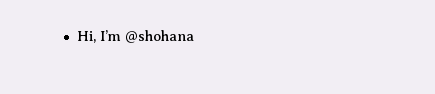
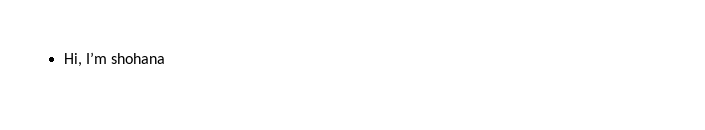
[124,30,194,43] @shohana -> [111,53,166,64] shohana

